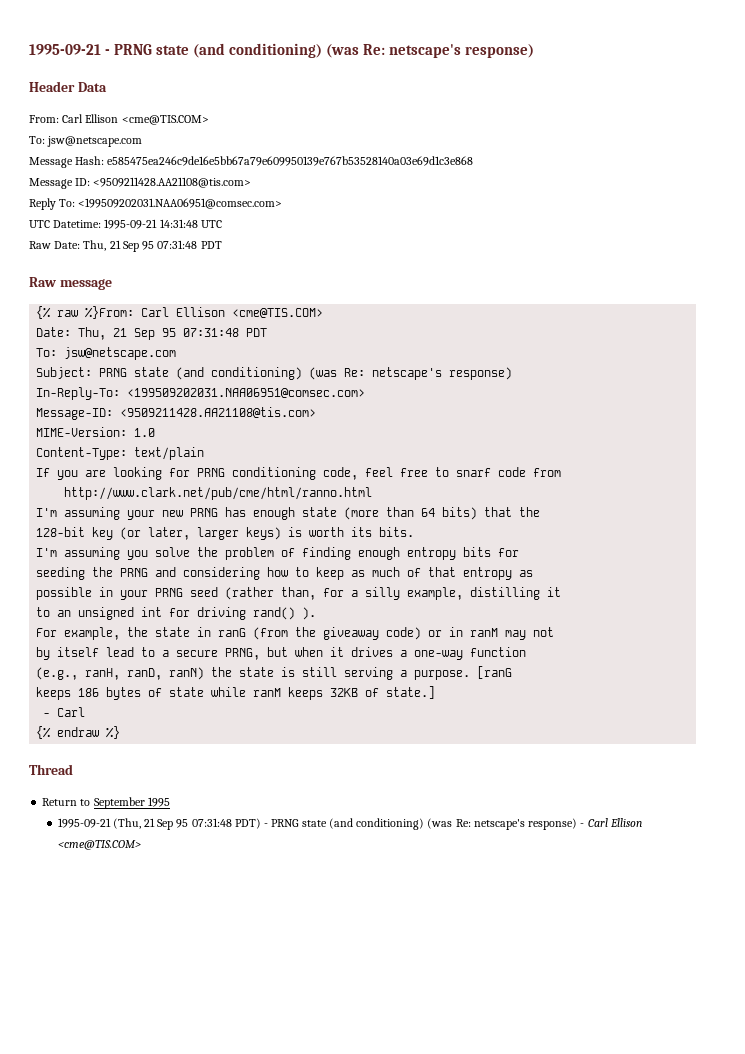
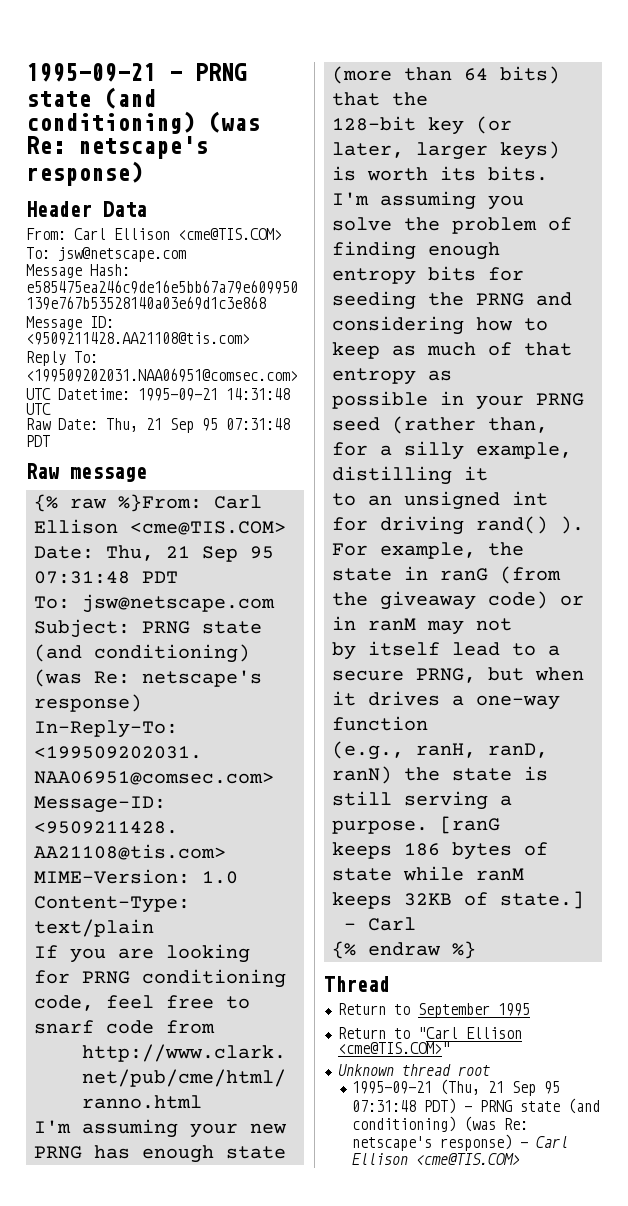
(170, 802) none -> [337,1027,522,1039] [337,1042,450,1054] [337,1064,490,1076] // Return to "Carl Ellison <cme@TIS.COM>" // Unknown thread root

